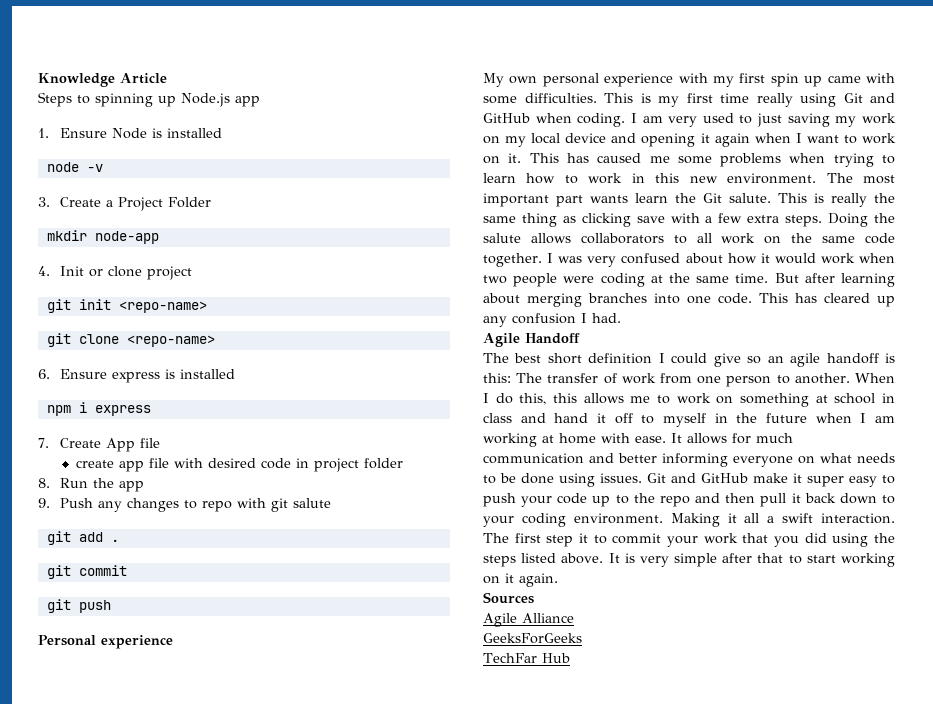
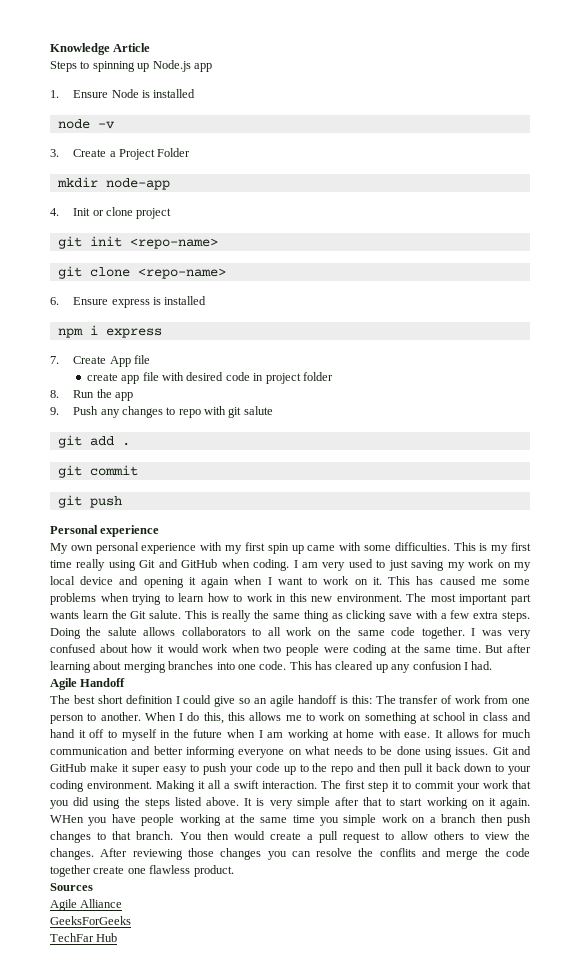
(558, 580) none -> [50,814,531,826] [50,831,530,843] [50,848,531,860] [50,865,234,877] WHen you have people working at the same time you simple work on a branch then push changes to that branch. You then would create a pull request to allow others to view the changes. After reviewing those changes you can resolve the conflits and merge the code together create one flawless product.

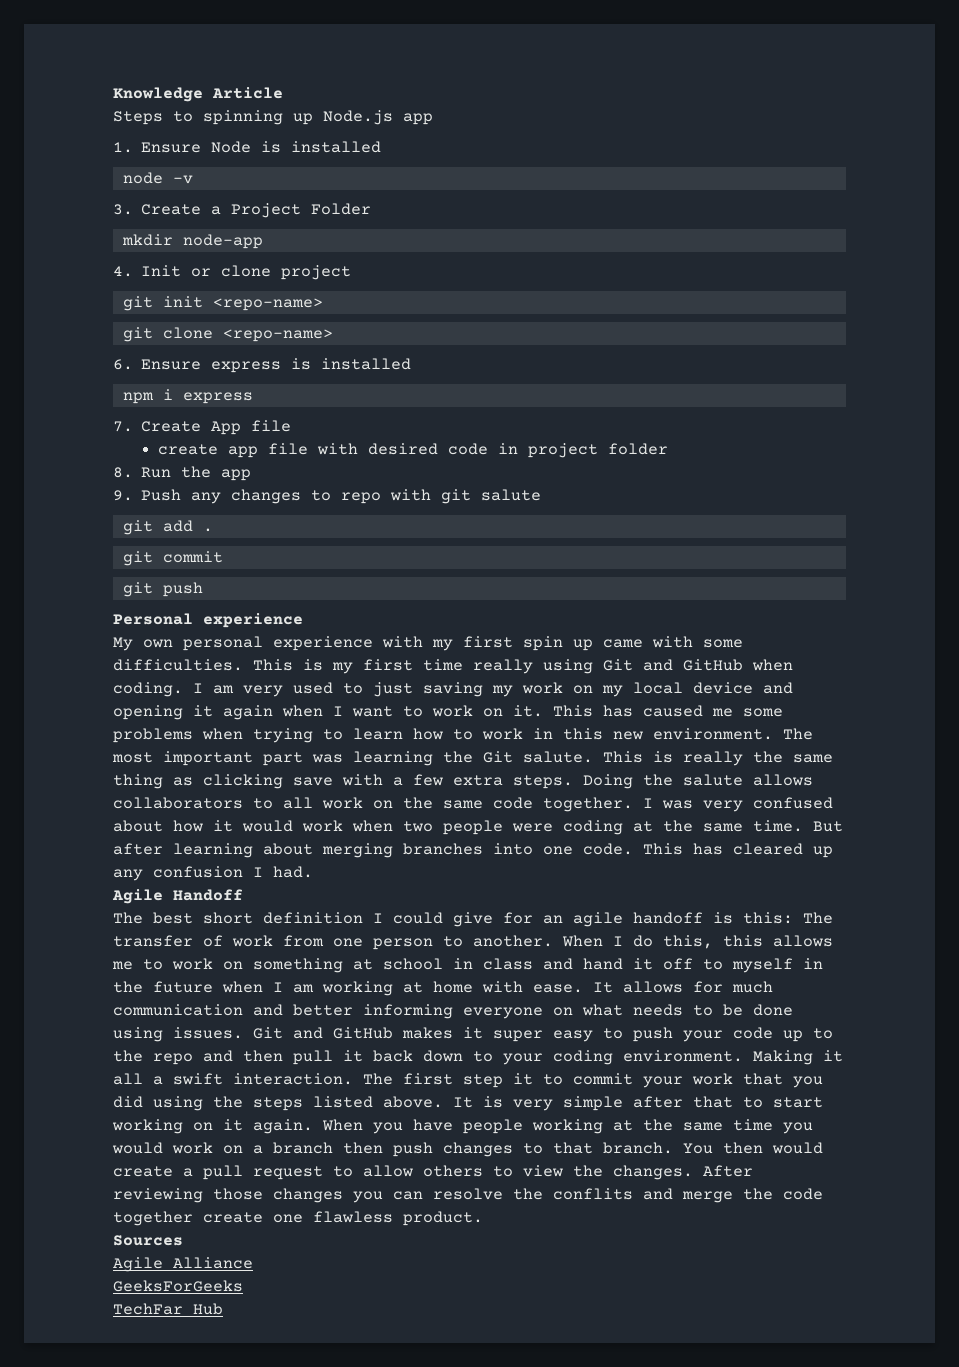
[50,610,109,619] wants learn -> [312,751,433,766] was learning
[239,698,251,704] so -> [503,912,533,924] for
[89,763,118,772] make -> [402,1027,453,1039] makes
[50,815,84,823] WHen -> [322,1119,363,1131] When
[343,814,377,826] simple -> [112,1142,163,1154] would

